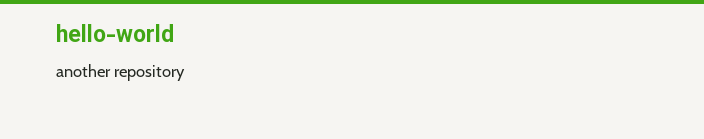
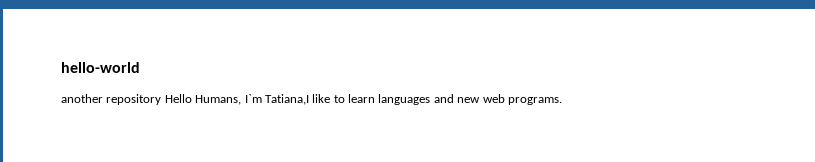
(186, 73) none -> [164,94,562,105] Hello Humans, I`m Tatiana,I like to learn languages and new web programs.

